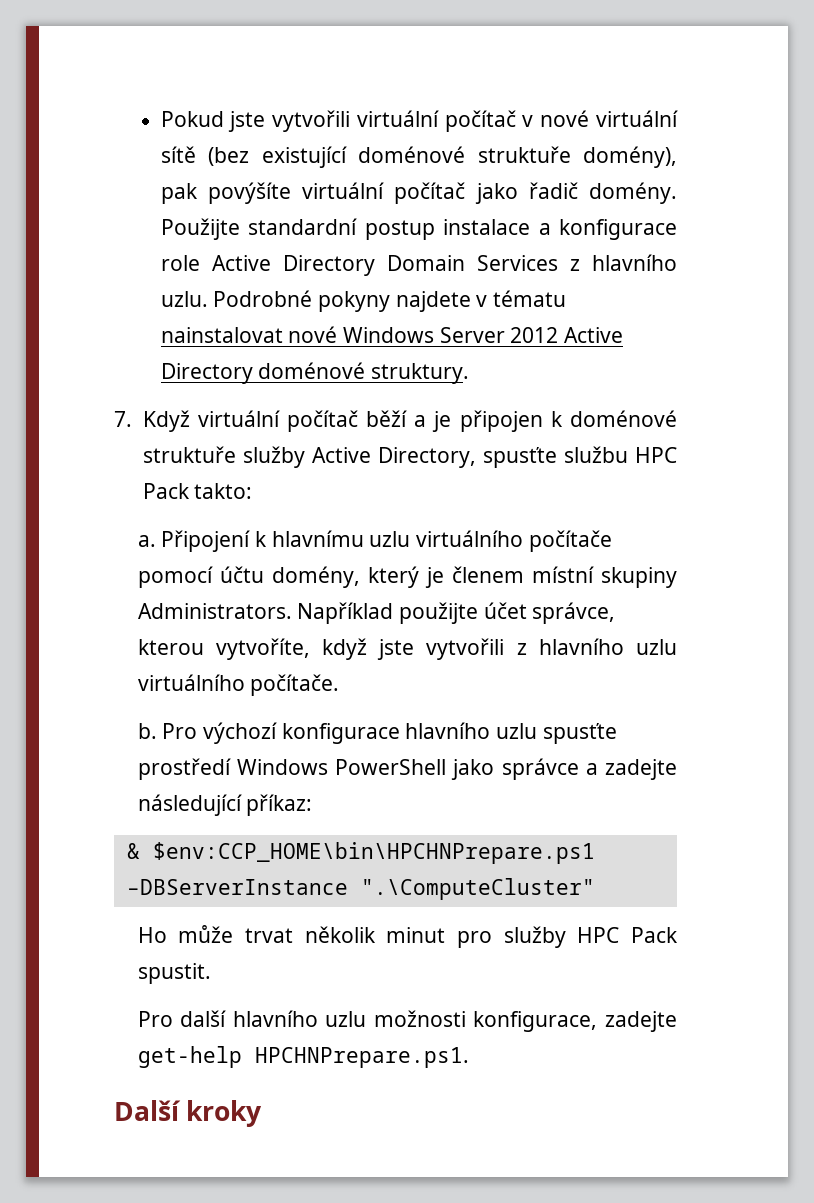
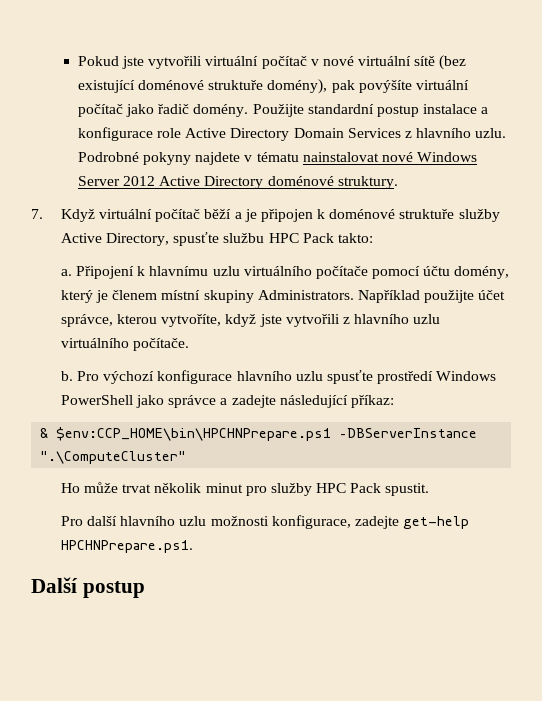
[186,1100,263,1127] kroky -> [82,581,145,598] postup

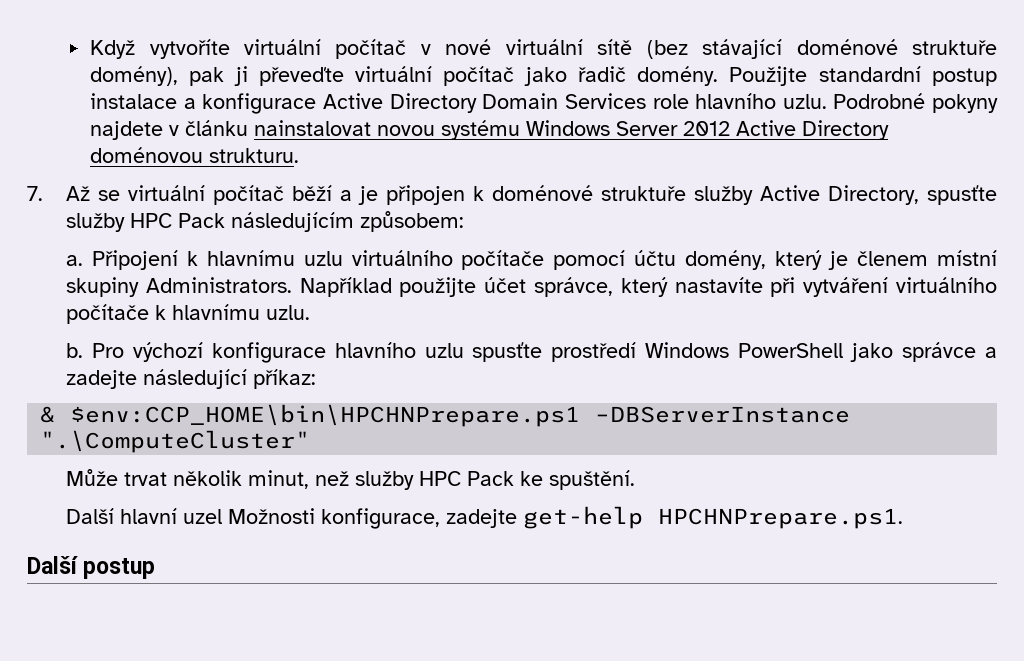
[77,56,203,69] Pokud jste vytvořili -> [90,39,230,59] Když vytvoříte
[77,80,135,93] existující -> [702,39,783,59] stávající
[358,80,412,93] povýšíte -> [233,66,344,86] ji převeďte
[157,128,182,138] role -> (317, 103) none
[404,131,412,138] z -> [652,94,689,109] role
[256,152,413,162] tématu nainstalovat nové -> [185,120,521,140] článku nainstalovat novou systému
[267,176,398,189] doménové struktury. -> [90,147,300,163] doménovou strukturu.
[60,209,95,222] Když -> [65,186,120,201] Až se
[223,233,373,243] službu HPC Pack takto: -> [65,211,464,232] služby HPC Pack následujícím způsobem:
[116,314,441,327] [60,338,189,351] kterou vytvoříte, když jste vytvořili z hlavního uzlu virtuálního počítače. -> [620,277,998,297] [65,304,310,324] který nastavíte při vytváření virtuálního počítače k hlavnímu uzlu.
[60,482,430,496] [60,516,269,526] Ho může trvat několik minut pro služby HPC Pack spustit. // Pro další hlavního uzlu možnosti -> [65,469,635,490] [65,508,315,524] Může trvat několik minut, než služby HPC Pack ke spuštění. // Další hlavní uzel Možnosti

